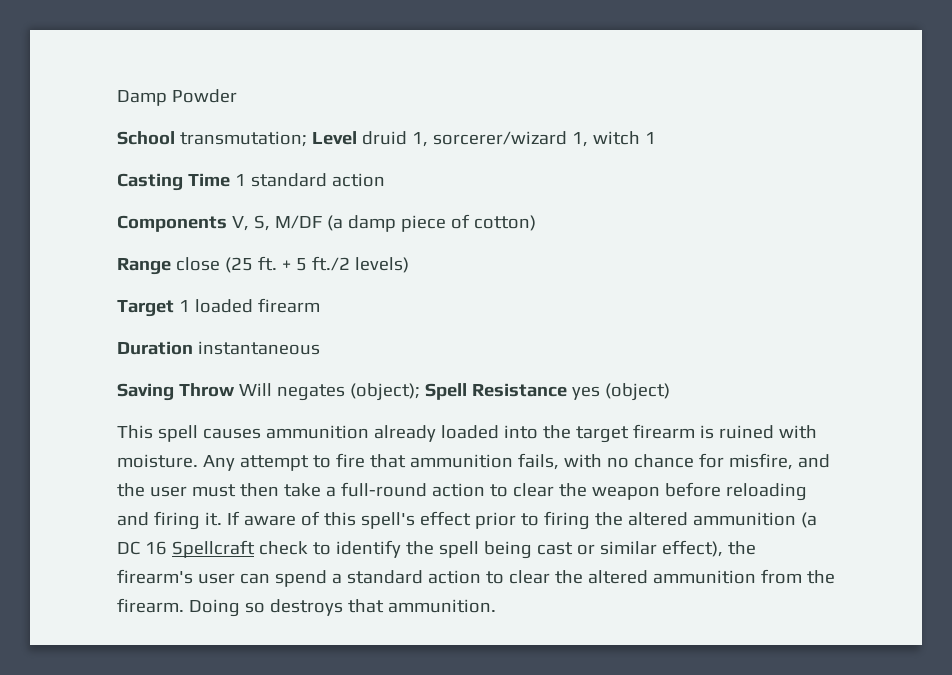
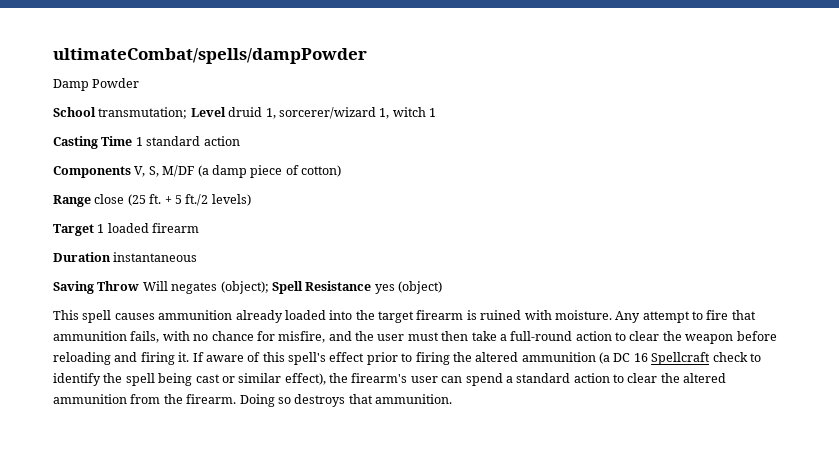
(117, 98) none -> [53,48,367,64] ultimateCombat/spells/dampPowder //

